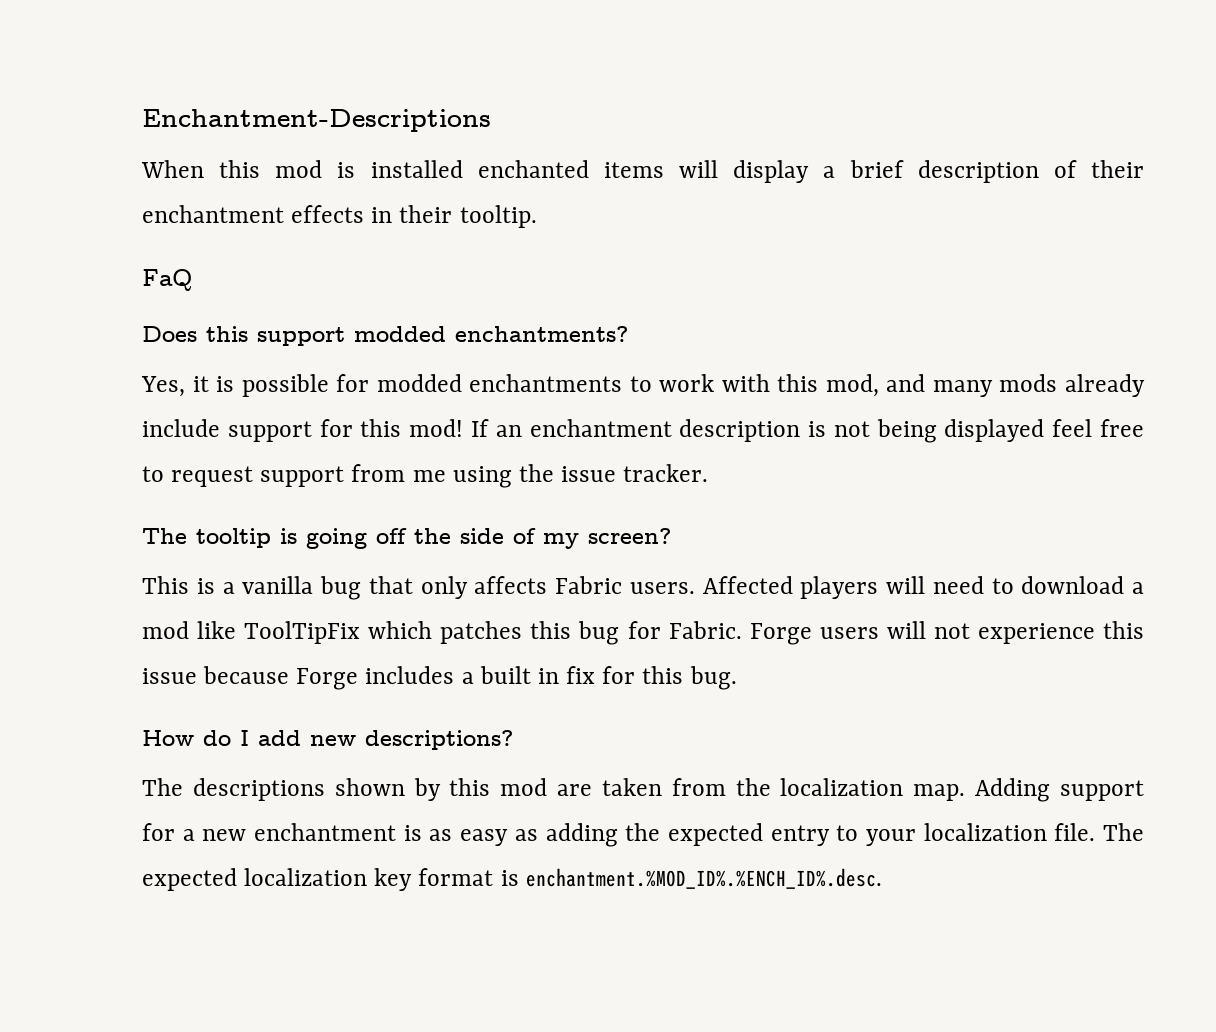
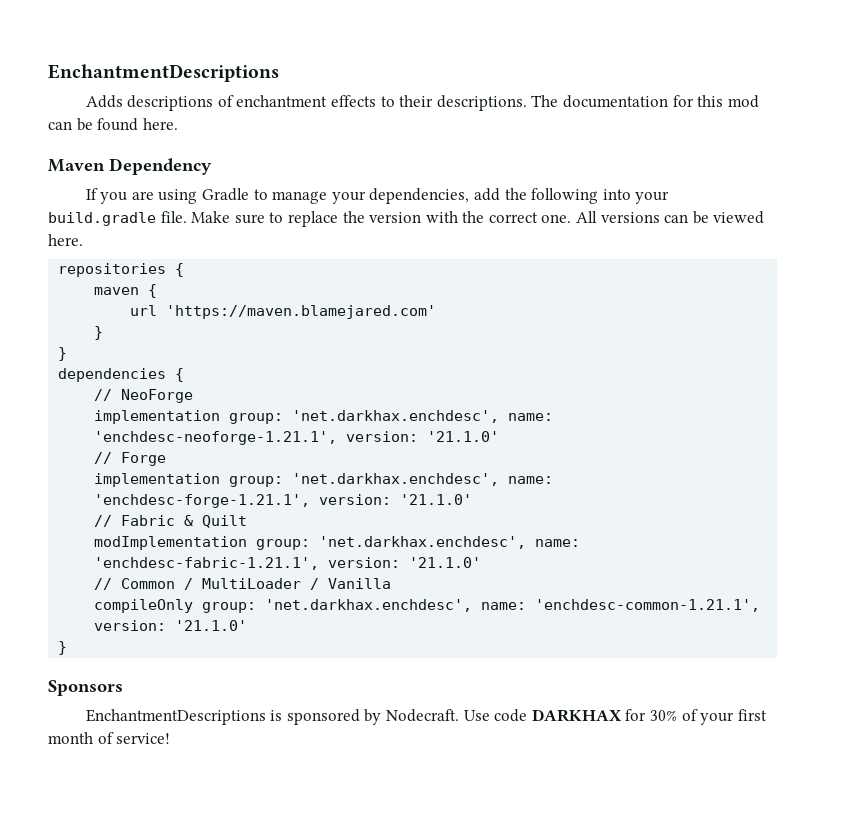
[142,109,491,132] [141,160,1145,183] [142,205,537,228] [142,269,192,291] [142,326,628,346] [141,374,1145,397] [142,419,1145,443] [142,464,709,488] [142,528,671,549] [142,576,1144,600] [142,621,1144,645] [142,666,737,690] [142,730,513,750] [142,778,1144,802] [142,823,1144,847] [142,868,882,891] Enchantment-Descriptions // When this mod is installed enchanted items will display a brief description of their enchantment effects in their tooltip. // FaQ // Does this support modded enchantments? // Yes, it is possible for modded enchantments to work with this mod, and many mods already include support for this mod! If an enchantment description is not being displayed feel free to request support from me using the issue tracker. // The tooltip is going off the side of my screen? // This is a vanilla bug that only affects Fabric users. Affected players will need to download a mod like ToolTipFix which patches this bug for Fabric. Forge users will not experience this issue because Forge includes a built in fix for this bug. // How do I add new descriptions? // The descriptions shown by this mod are taken from the localization map. Adding support for a new enchantment is as easy as adding the expected entry to your localization file. The expected localization key format is enchantment.%MOD_ID%.%ENCH_ID%.desc. -> [48,64,279,82] [85,95,759,111] [48,118,178,131] [48,158,212,175] [85,188,670,204] [48,211,765,227] [48,234,83,246] [58,263,185,277] [94,284,158,298] [130,305,437,319] [94,326,104,340] [58,347,68,361] [58,368,185,382] [94,389,194,403] [94,410,554,424] [94,431,500,445] [94,452,167,466] [94,473,554,487] [94,494,473,508] [94,515,248,528] [94,536,581,550] [94,557,482,570] [94,578,392,590] [94,599,761,613] [94,620,248,631] [58,641,68,655] [48,680,123,696] [85,709,767,725] [48,732,171,744] EnchantmentDescriptions // Adds descriptions of enchantment effects to their descriptions. The documentation for this mod can be found here. // Maven Dependency // If you are using Gradle to manage your dependencies, add the following into your build.gradle file. Make sure to replace the version with the correct one. All versions can be viewed here. // repositories { // maven { // url 'https://maven.blamejared.com' // } // } // dependencies { // // NeoForge // implementation group: 'net.darkhax.enchdesc', name: 'enchdesc-neoforge-1.21.1', version: '21.1.0' // // Forge // implementation group: 'net.darkhax.enchdesc', name: 'enchdesc-forge-1.21.1', version: '21.1.0' // // Fabric & Quilt // modImplementation group: 'net.darkhax.enchdesc', name: 'enchdesc-fabric-1.21.1', version: '21.1.0' // // Common / MultiLoader / Vanilla // compileOnly group: 'net.darkhax.enchdesc', name: 'enchdesc-common-1.21.1', version: '21.1.0' // } // Sponsors // EnchantmentDescriptions is sponsored by Nodecraft. Use code DARKHAX for 30% of your first month of service!

